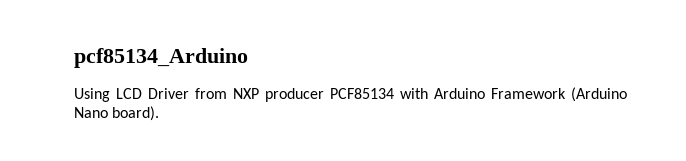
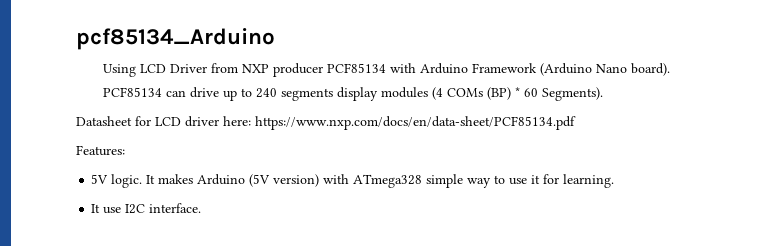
(160, 113) none -> [103,87,604,101] [76,116,576,130] [76,145,125,156] [91,174,615,188] [91,203,202,214] // PCF85134 can drive up to 240 segments display modules (4 COMs (BP) * 60 Segments). // Datasheet for LCD driver here: https://www.nxp.com/docs/en/data-sheet/PCF85134.pdf // Features: // 5V logic. It makes Arduino (5V version) with ATmega328 simple way to use it for learning. // It use I2C interface.

